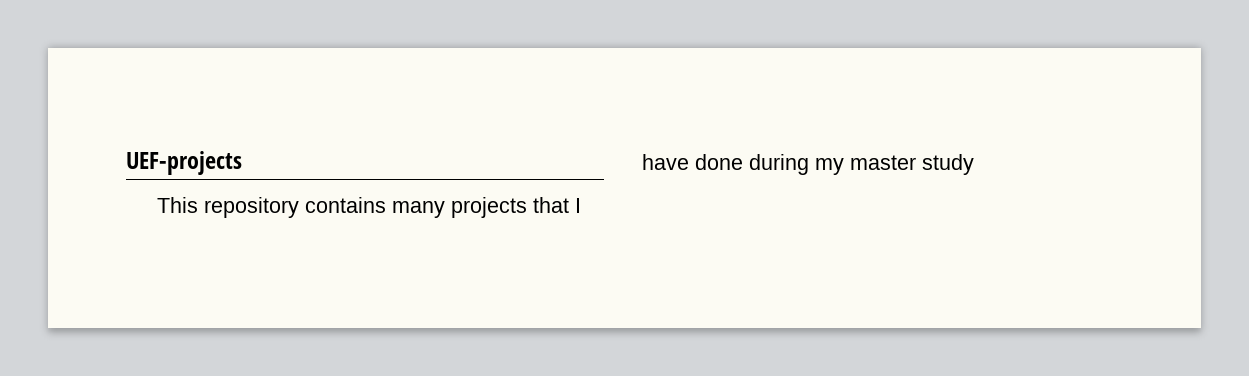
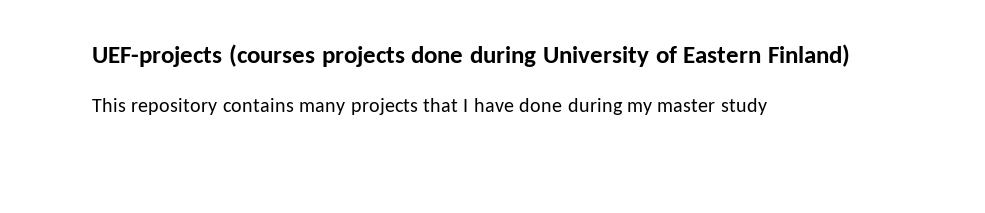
(242, 163) none -> [228,44,850,67] (courses projects done during University of Eastern Finland)

